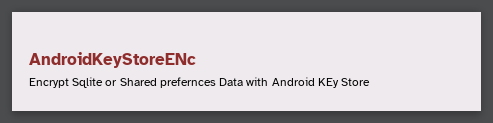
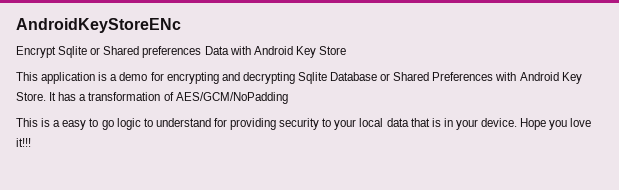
[159,77,216,88] prefernces -> [142,46,202,58] preferences
[317,78,339,88] KEy -> [295,46,316,58] Key
(371, 82) none -> [16,72,582,84] [16,92,288,104] [16,118,592,130] [16,138,31,147] // This application is a demo for encrypting and decrypting Sqlite Database or Shared Preferences with Android Key Store. It has a transformation of AES/GCM/NoPadding // This is a easy to go logic to understand for providing security to your local data that is in your device. Hope you love it!!!

